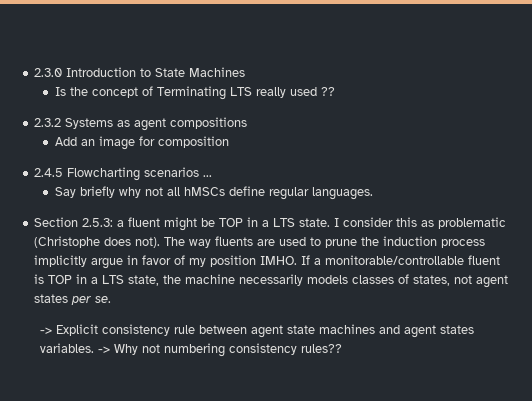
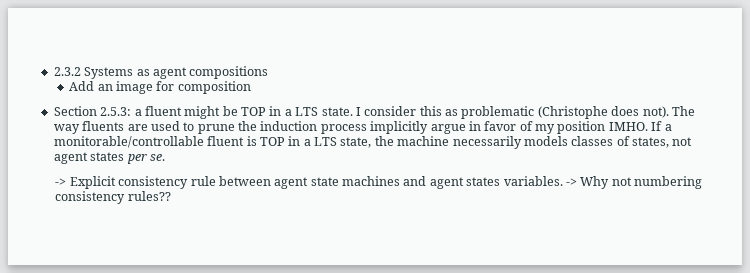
[34,67,246,77] [54,86,335,100] 2.3.0 Introduction to State Machines // Is the concept of Terminating LTS really used ?? // -> (53, 71) none
[34,167,213,181] [54,186,373,200] // 2.4.5 Flowcharting scenarios ... // Say briefly why not all hMSCs define regular languages. -> (251, 87) none

